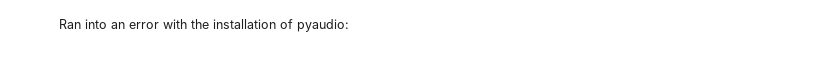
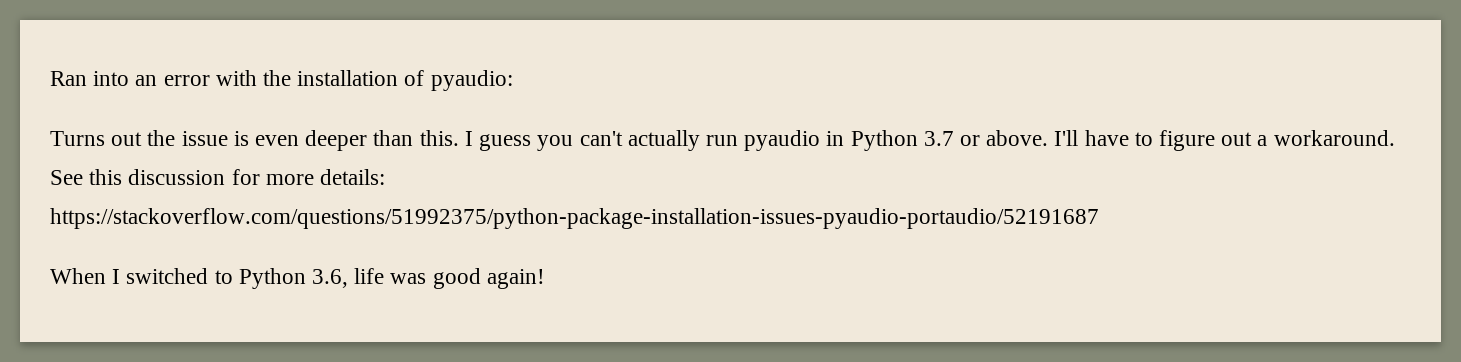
(349, 25) none -> [50,130,1395,151] [50,169,386,185] [50,208,1099,229] [50,268,545,289] // Turns out the issue is even deeper than this. I guess you can't actually run pyaudio in Python 3.7 or above. I'll have to figure out a workaround. See this discussion for more details: https://stackoverflow.com/questions/51992375/python-package-installation-issues-pyaudio-portaudio/52191687 // When I switched to Python 3.6, life was good again!

